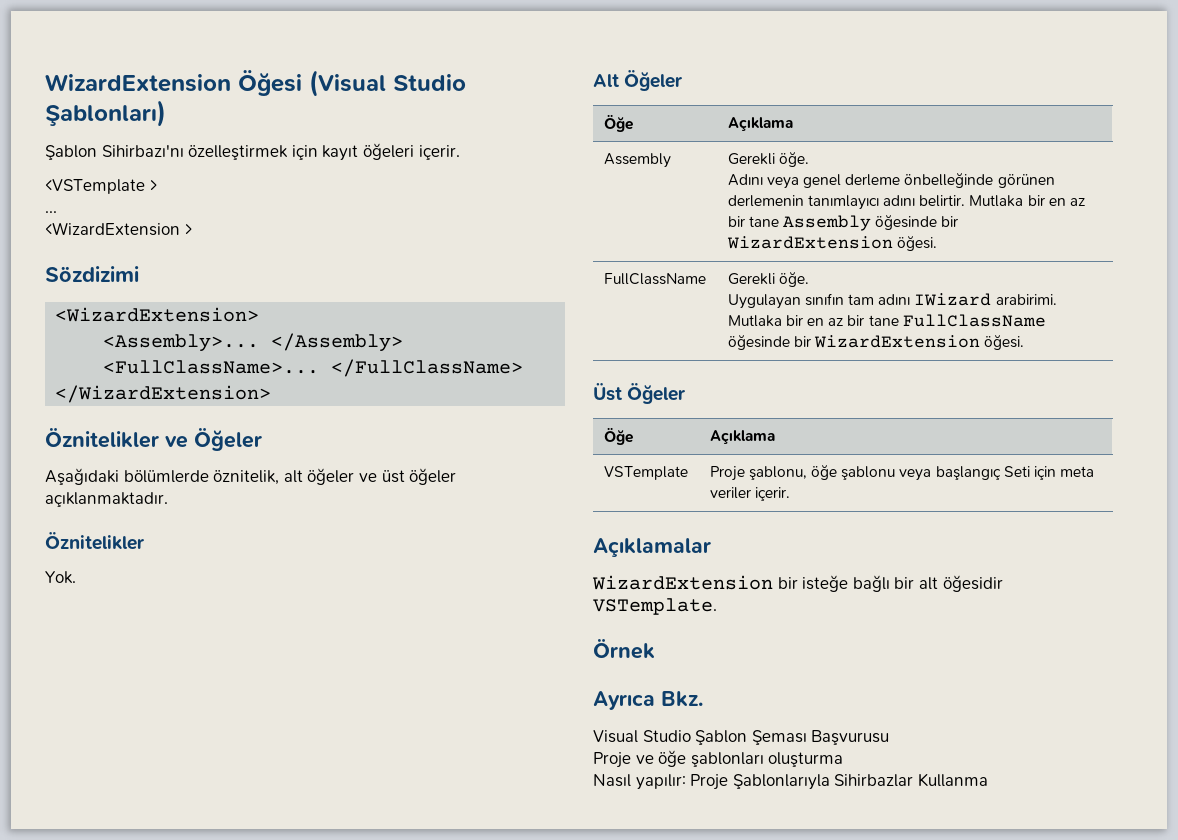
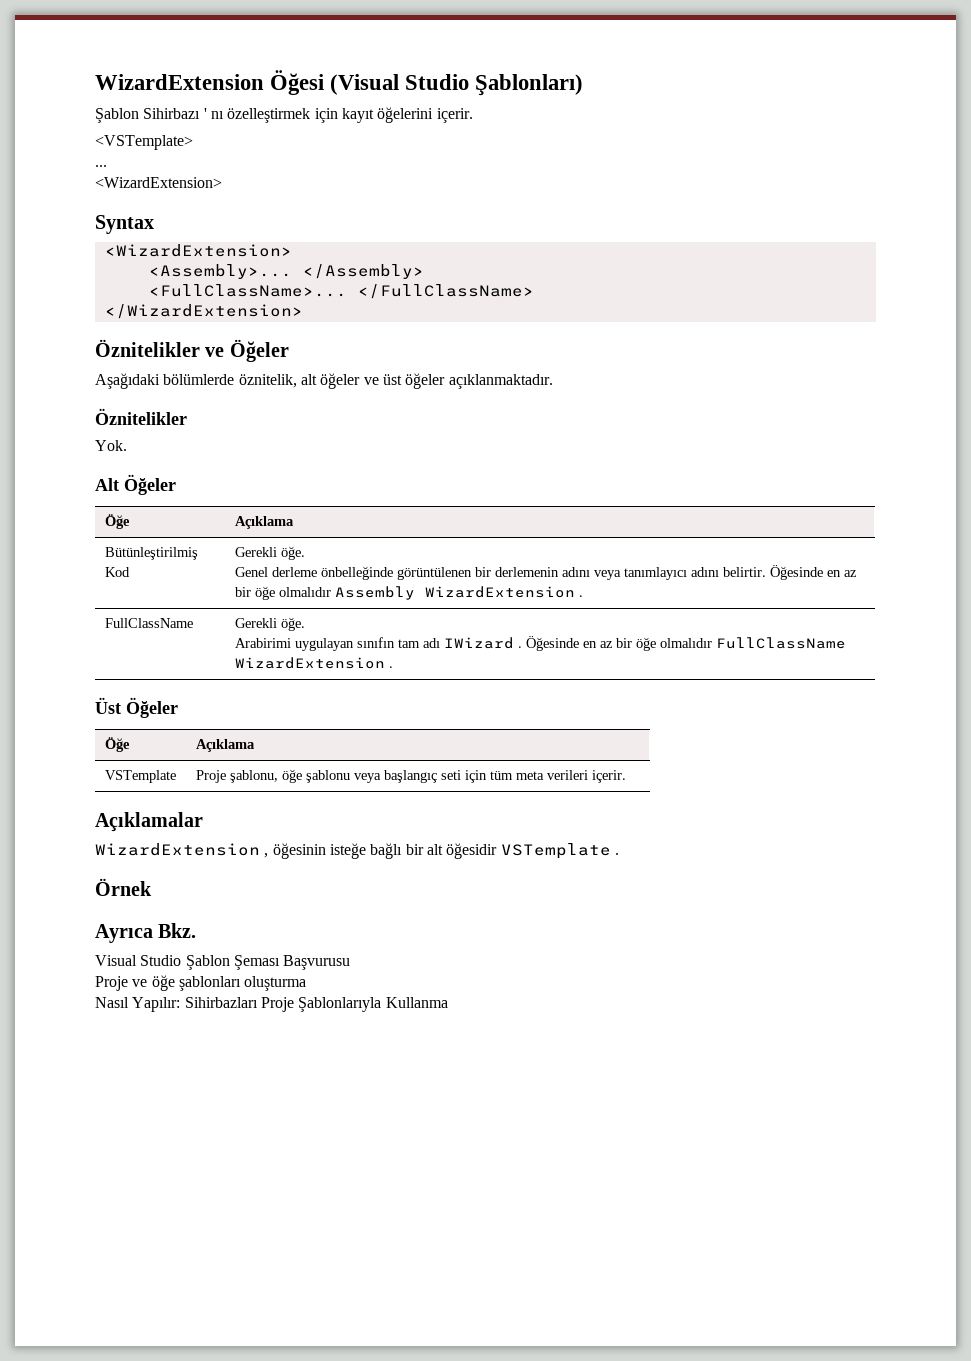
[101,145,184,157] Sihirbazı'nı -> [143,108,224,119] Sihirbazı ' nı
[362,143,460,160] [45,179,157,194] öğeleri içerir. // <VSTemplate > -> [377,107,473,123] [95,135,193,150] öğelerini içerir. // <VSTemplate>
[45,222,192,236] [45,266,139,282] <WizardExtension > // Sözdizimi -> [95,177,222,188] [95,215,154,234] <WizardExtension> // Syntax
[603,153,671,168] [727,151,809,167] [727,172,1055,189] [727,195,804,207] Assembly | Gerekli öğe. // Adını veya genel derleme önbelleğinde görünen derlemenin -> [104,547,198,560] [104,567,130,577] [234,546,305,560] [234,566,621,580] Bütünleştirilmiş Kod | Gerekli öğe. // Genel derleme önbelleğinde görüntülenen bir derlemenin adını veya
[969,195,1086,207] [727,214,959,231] [726,235,937,251] [603,273,706,285] [727,271,809,287] [727,293,1057,309] [727,314,1046,327] [727,334,1025,350] Mutlaka bir en az bir tane Assembly öğesinde bir WizardExtension öğesi. // FullClassName | Gerekli öğe. // Uygulayan sınıfın tam adını IWizard arabirimi. Mutlaka bir en az bir tane FullClassName öğesinde bir WizardExtension öğesi. -> [769,565,857,580] [234,586,583,600] [104,618,193,628] [234,617,305,631] [234,636,846,651] [234,657,393,669] Öğesinde en az bir öğe olmalıdır Assembly WizardExtension . // FullClassName | Gerekli öğe. // Arabirimi uygulayan sınıfın tam adı IWizard . Öğesinde en az bir öğe olmalıdır FullClassName WizardExtension .
[1003,466,1095,480] [709,487,751,499] Seti için meta veriler -> [440,770,588,783] seti için tüm meta verileri
[777,577,798,589] bir -> [264,843,326,859] , öğesinin
[593,598,717,615] VSTemplate. -> [500,843,619,859] VSTemplate .
[635,774,686,790] yapılır: -> [132,997,258,1012] Yapılır: Sihirbazları
[834,774,914,787] Sihirbazlar -> (382, 1004) none

